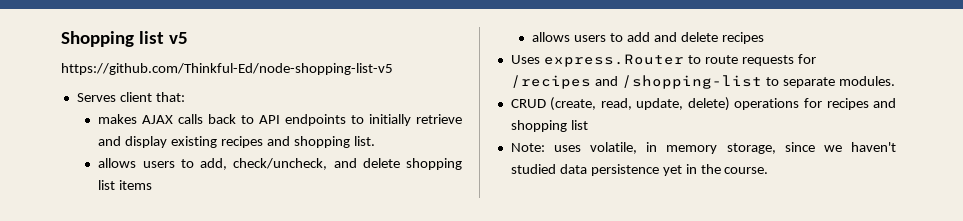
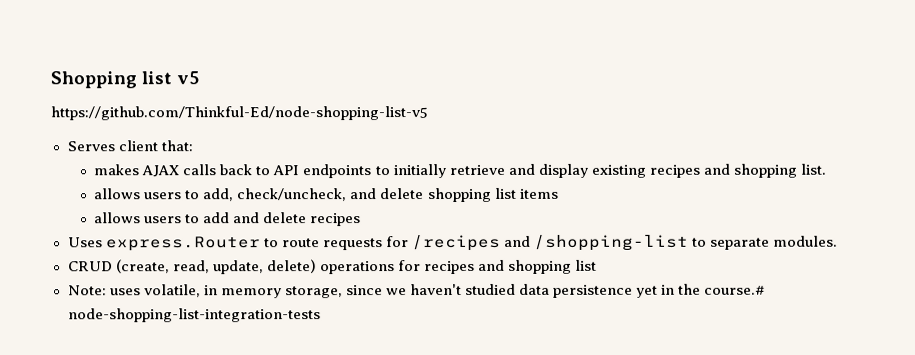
[724,167,769,174] course. -> [704,285,766,295] [67,308,321,323] course.# node-shopping-list-integration-tests

